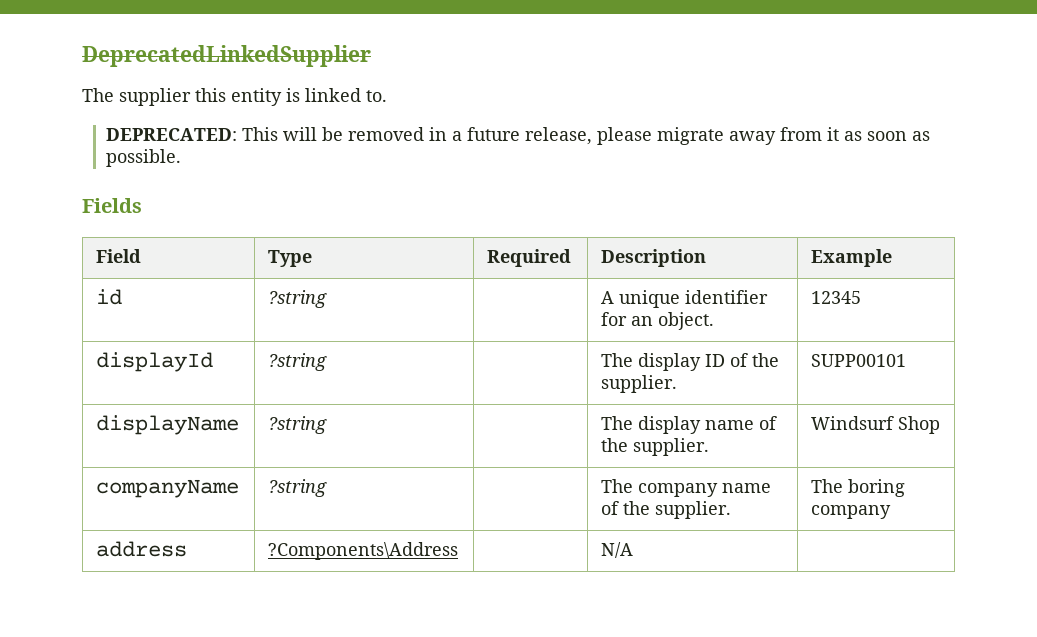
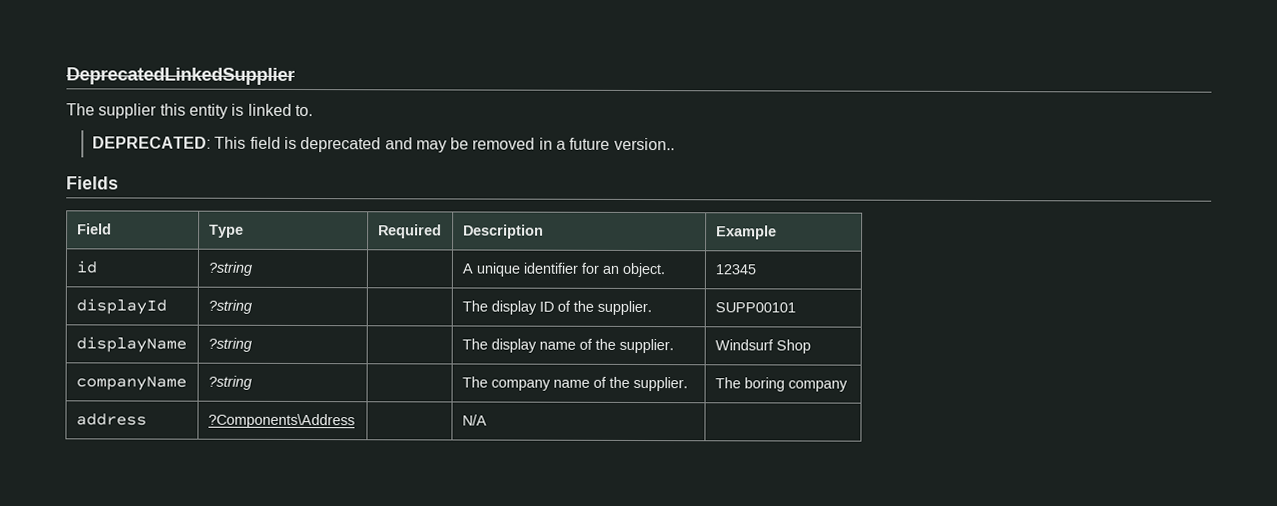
[282,127,317,141] will -> [249,136,447,153] field is deprecated and may
[524,127,930,145] [105,149,181,167] release, please migrate away from it as soon as possible. -> [613,137,675,151] version..

